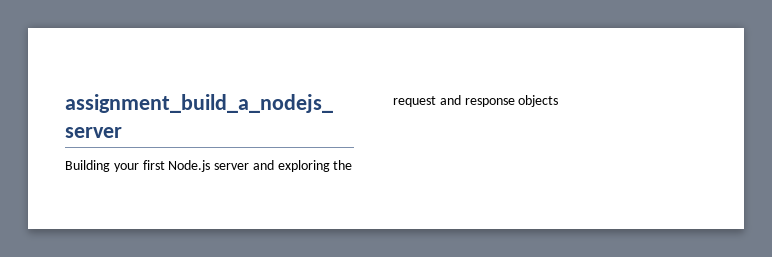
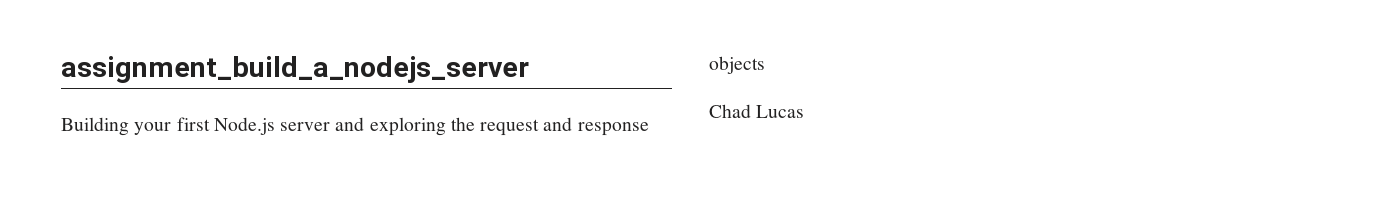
(559, 101) none -> [709,104,805,118] // Chad Lucas

